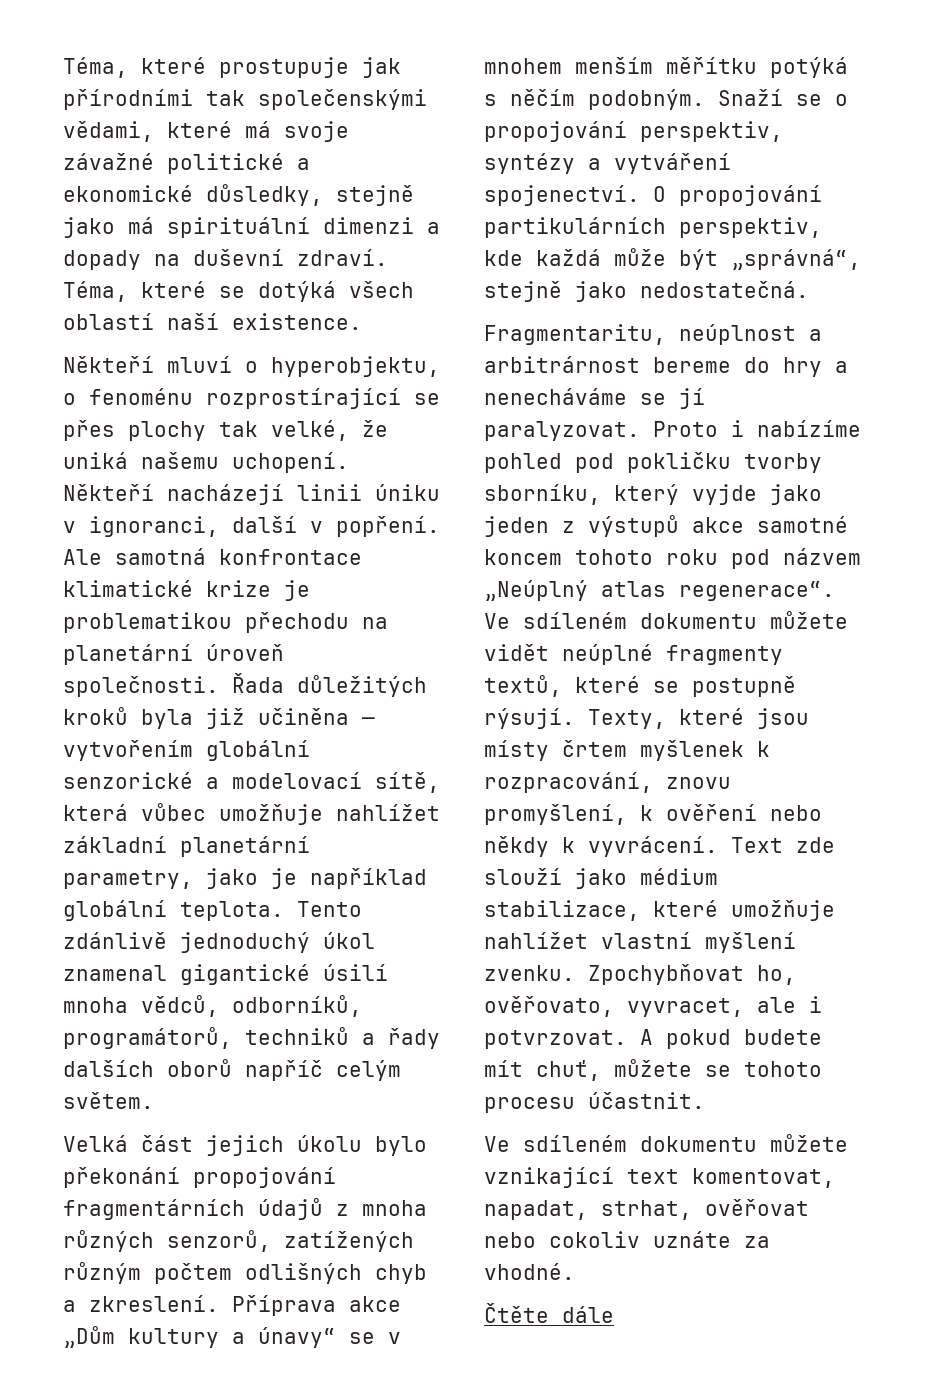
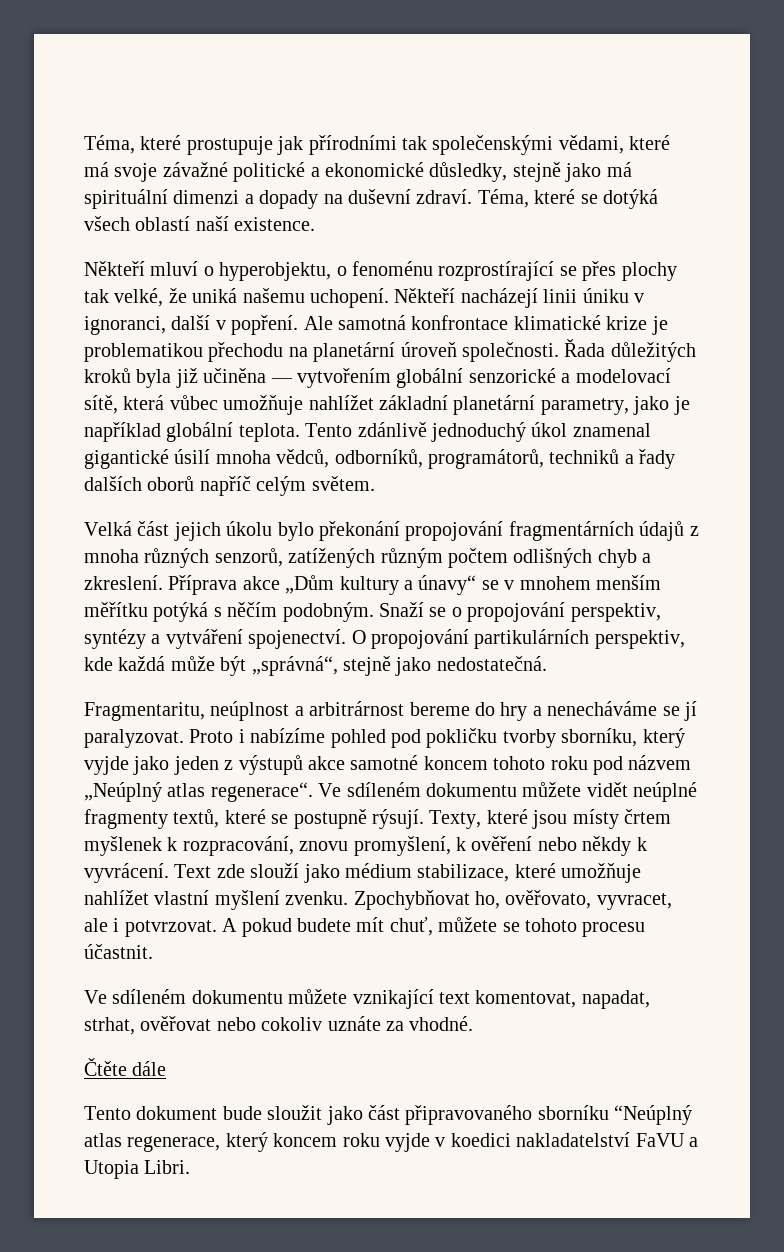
(614, 1314) none -> [84,1105,693,1125] [84,1132,698,1152] [84,1160,191,1179] // Tento dokument bude sloužit jako část připravovaného sborníku “Neúplný atlas regenerace, který koncem roku vyjde v koedici nakladatelství FaVU a Utopia Libri.

